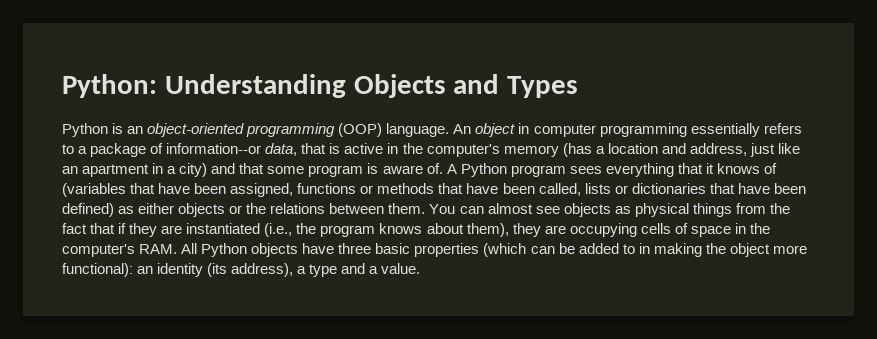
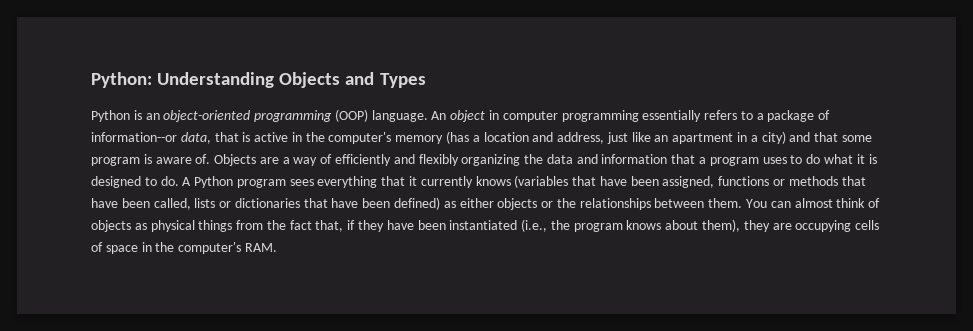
(443, 168) none -> [214,154,877,166] [91,176,179,188] Objects are a way of efficiently and flexibly organizing the data and information that a program uses to do what it is designed to do.
[716,163,777,174] knows of -> [420,176,511,188] currently knows
[270,203,326,214] relations -> [579,198,651,210] relationships
[535,206,560,214] see -> [836,198,881,208] think of
[90,223,116,234] that -> [315,220,344,232] that,
[161,225,183,234] are -> [386,220,446,230] have been
[181,243,807,257] [62,263,421,277] All Python objects have three basic properties (which can be added to in making the object more functional): an identity (its address), a type and a value. -> (277, 247) none

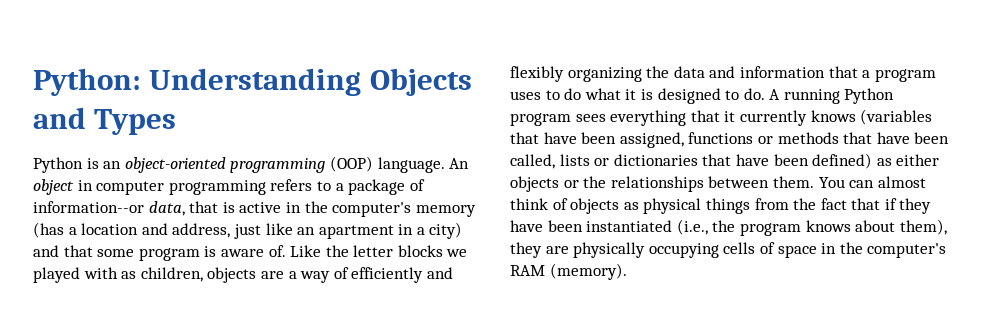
[642,110,702,122] essentially -> (266, 187) none
[214,154,257,166] Objects -> [290,245,468,257] [33,267,257,283] Like the letter blocks we played with as children, objects
(192, 181) none -> [783,89,840,104] running
[315,220,344,232] that, -> [851,198,881,210] that
(792, 226) none -> [573,242,646,258] physically
[244,243,277,252] RAM. -> [510,263,627,280] RAM (memory).

